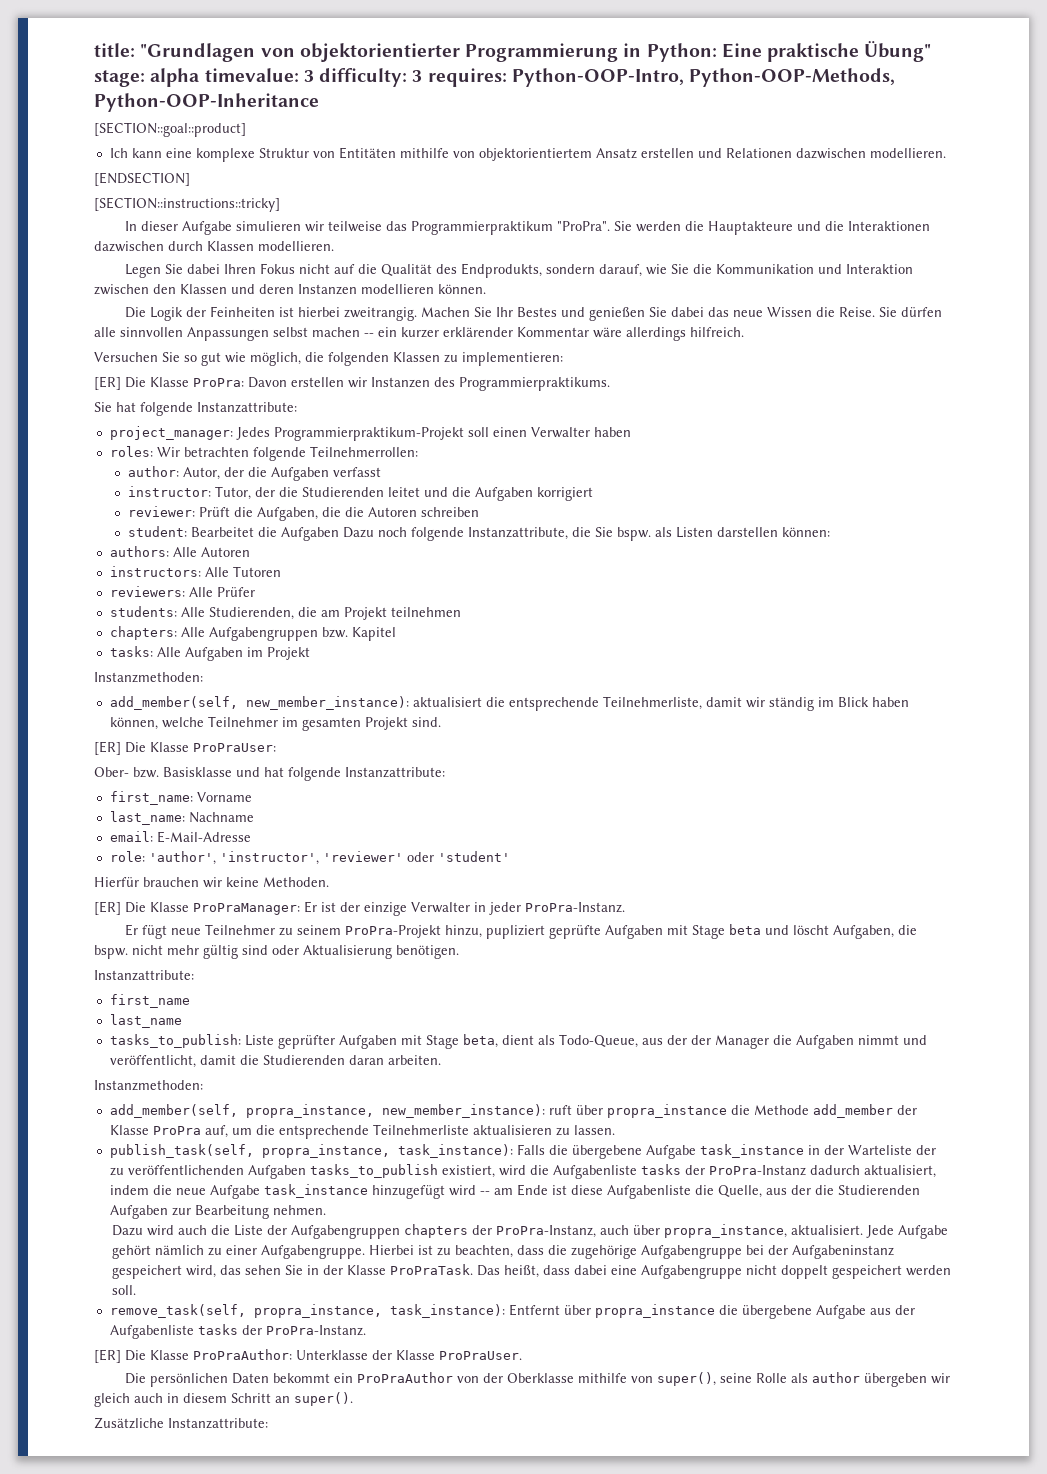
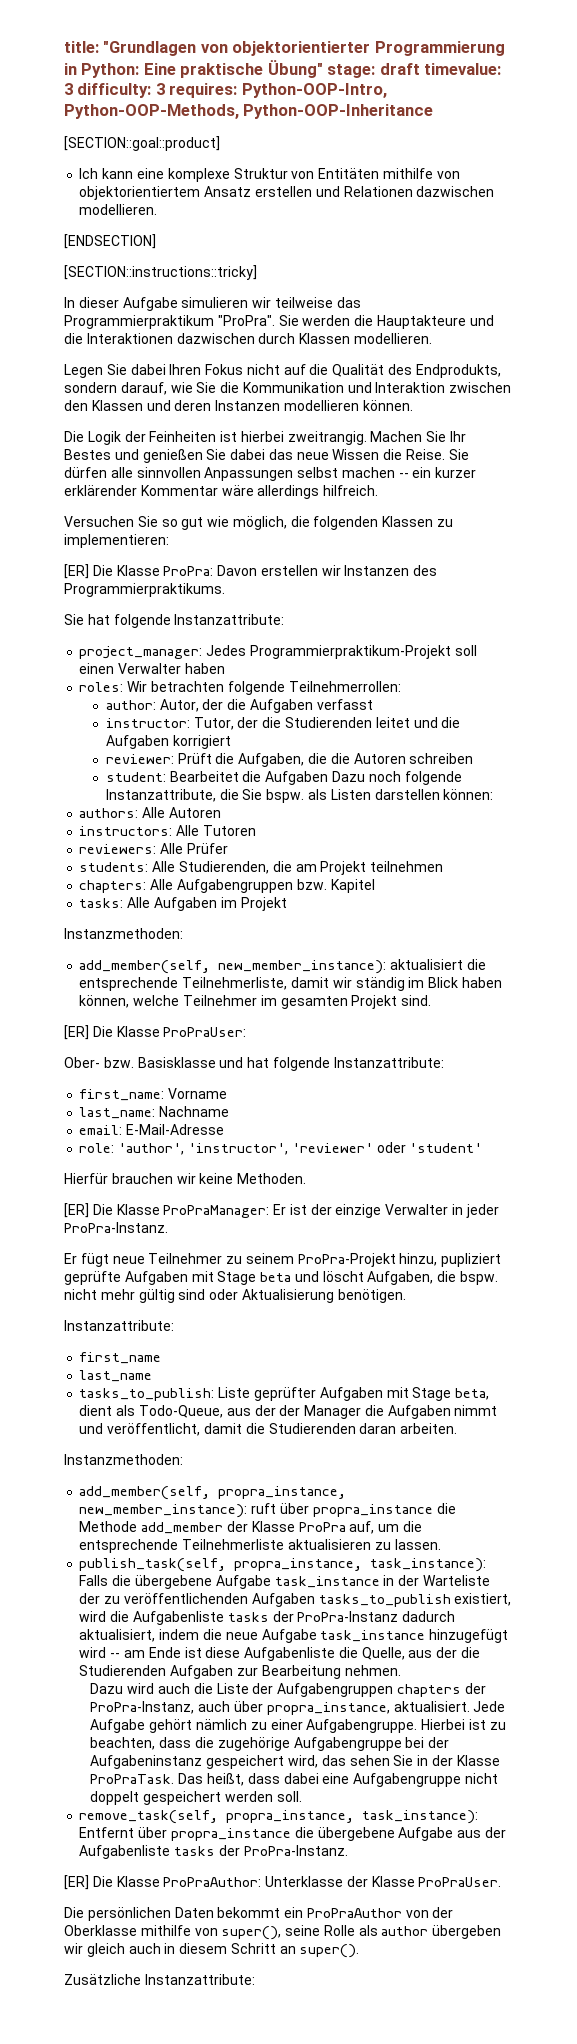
[150,68,200,87] alpha -> [379,63,420,75] draft

